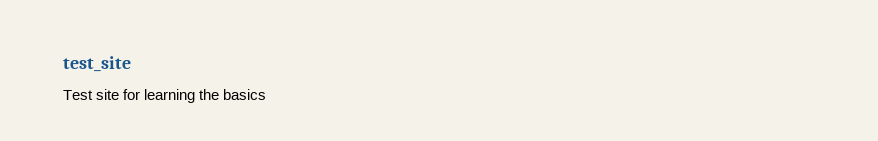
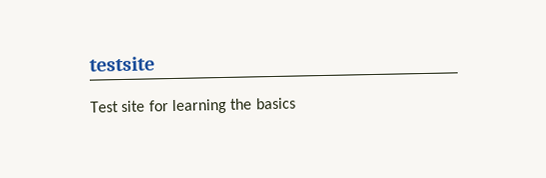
[63,56,131,72] test_site -> [89,56,155,72] testsite

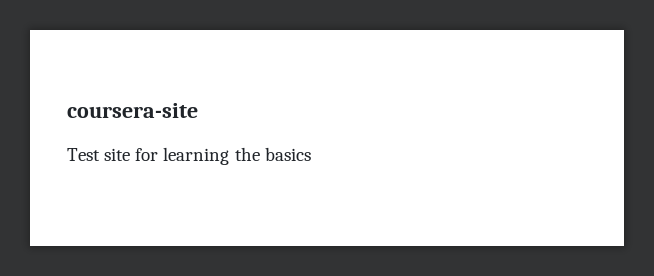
[89,56,155,72] testsite -> [67,103,198,118] coursera-site

